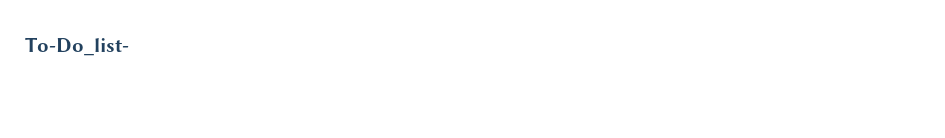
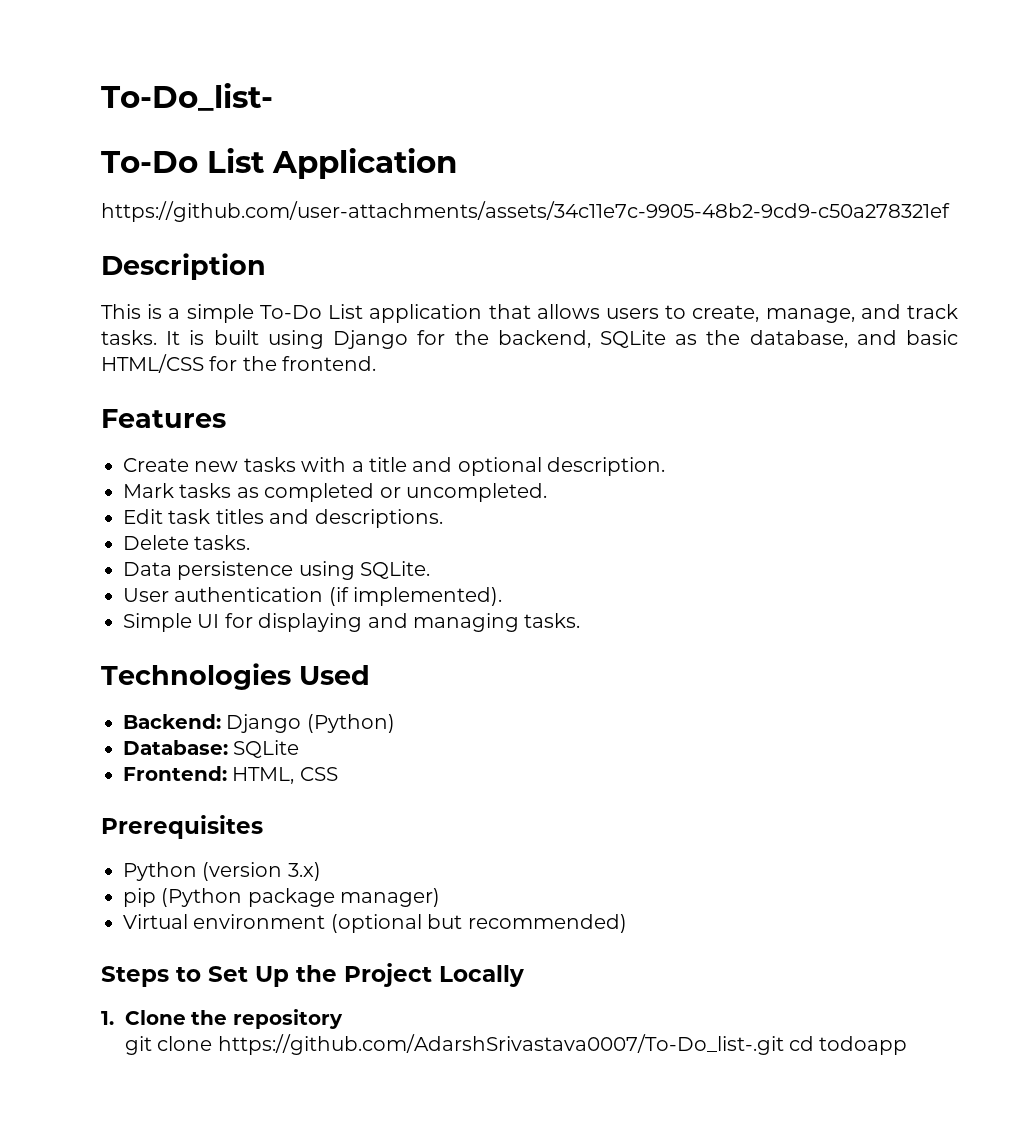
(129, 46) none -> [101,148,457,179] [101,201,950,222] [101,253,266,280] [101,304,958,323] [101,330,958,349] [101,354,377,373] [101,409,226,428] [123,457,666,476] [123,483,547,502] [123,509,443,528] [123,535,251,550] [123,561,431,580] [123,587,503,606] [123,613,581,632] [101,663,370,690] [123,714,395,733] [123,740,300,758] [123,766,338,784] [101,815,263,839] [123,862,321,881] [123,888,441,907] [123,914,627,933] [101,963,524,987] [101,1009,343,1029] [124,1034,908,1055] // To-Do List Application // https://github.com/user-attachments/assets/34c11e7c-9905-48b2-9cd9-c50a278321ef // Description // This is a simple To-Do List application that allows users to create, manage, and track tasks. It is built using Django for the backend, SQLite as the database, and basic HTML/CSS for the frontend. // Features // Create new tasks with a title and optional description. // Mark tasks as completed or uncompleted. // Edit task titles and descriptions. // Delete tasks. // Data persistence using SQLite. // User authentication (if implemented). // Simple UI for displaying and managing tasks. // Technologies Used // Backend: Django (Python) // Database: SQLite // Frontend: HTML, CSS // Prerequisites // Python (version 3.x) // pip (Python package manager) // Virtual environment (optional but recommended) // Steps to Set Up the Project Locally // 1. Clone the repository // git clone https://github.com/AdarshSrivastava0007/To-Do_list-.git cd todoapp

